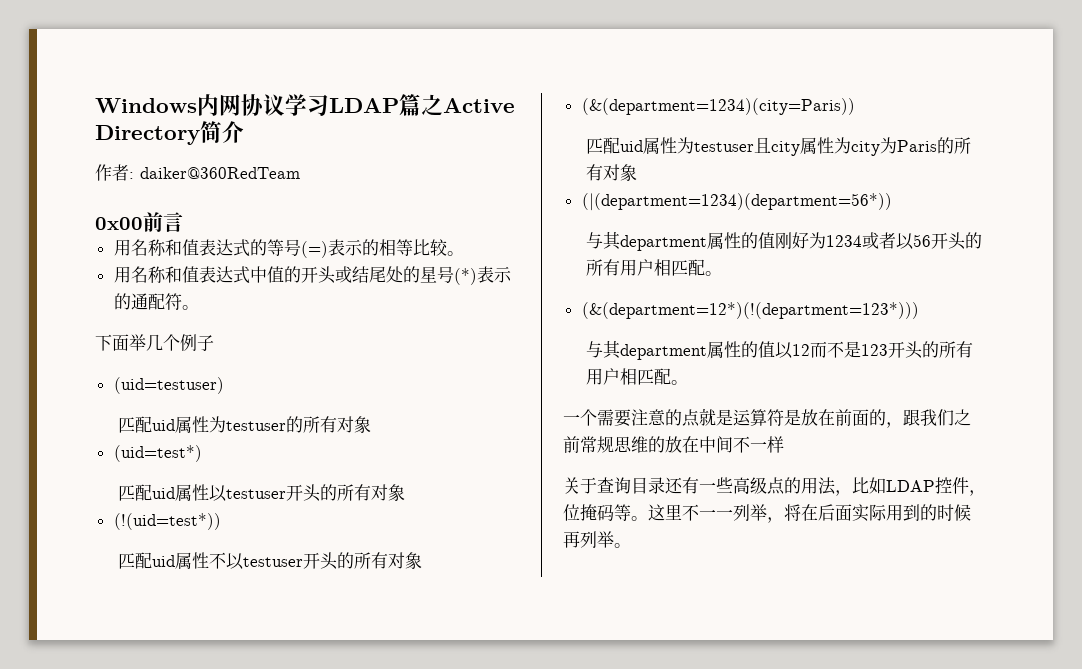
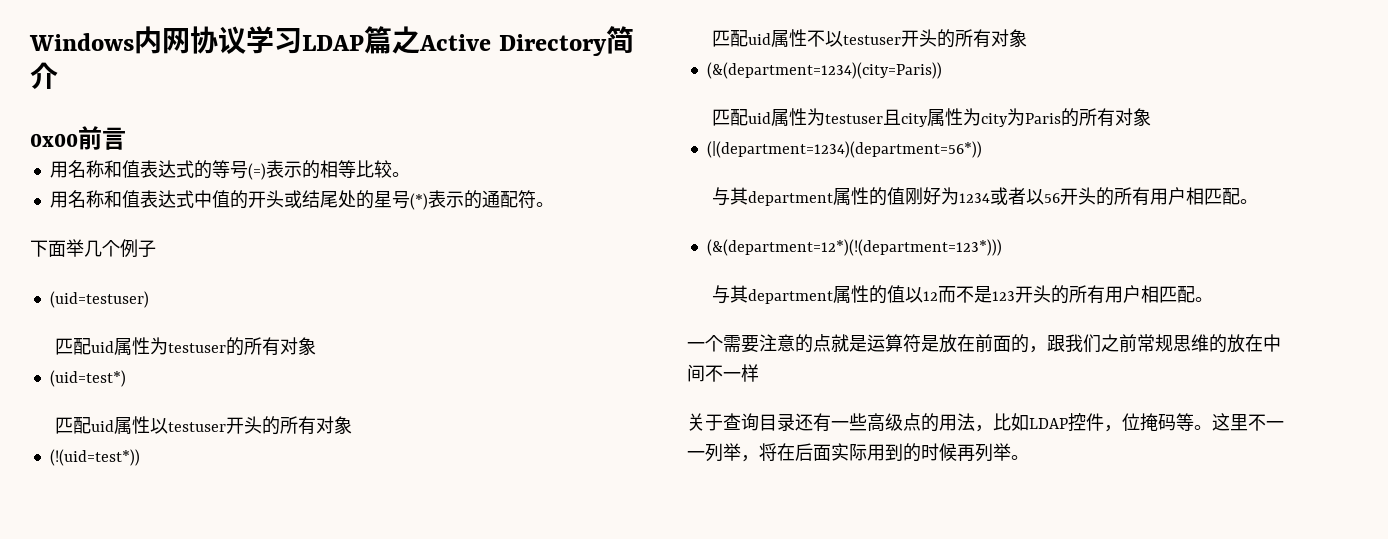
[95,164,300,181] // 作者: daiker@360RedTeam -> (58, 75) none

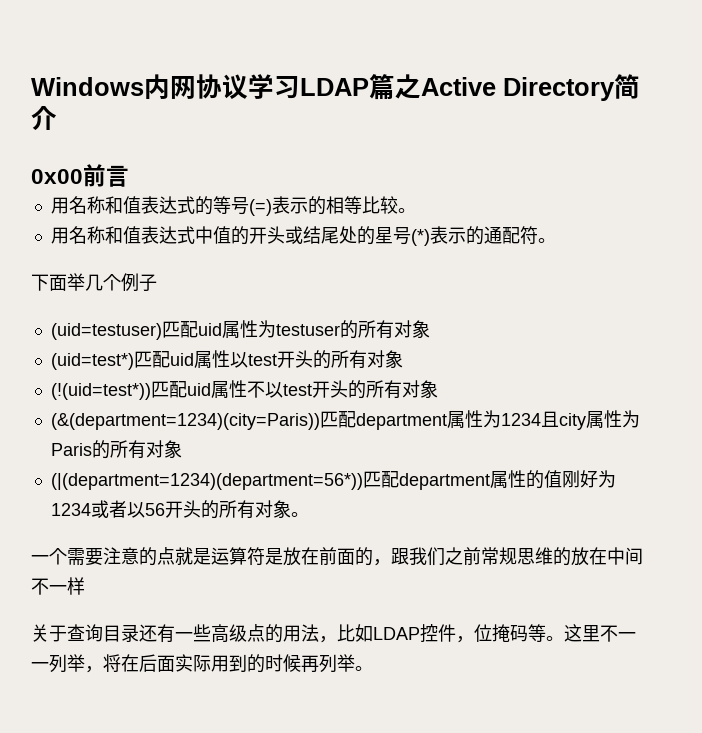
(149, 299) // -> (162, 331) none
(126, 378) // -> (134, 361) none
[167,422,226,432] testuser -> [247,354,277,366] test
(140, 457) // -> (151, 391) none
[842,35,901,45] testuser -> [282,384,312,396] test
[711,108,883,126] // 匹配uid属性为testuser -> [319,410,541,430] 匹配department属性为1234
[980,108,1025,127] city为 -> (640, 419) none
[711,187,748,206] // 与其 -> [362,471,399,488] 匹配
[1149,187,1258,205] [706,239,1002,256] [711,285,1195,304] 用户相匹配。 // (&(department=12*)(!(department=123*))) // 与其department属性的值以12而不是123开头的所有用户相匹配 -> [254,500,291,518] 对象

